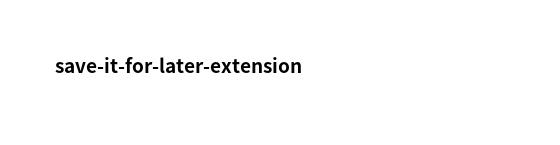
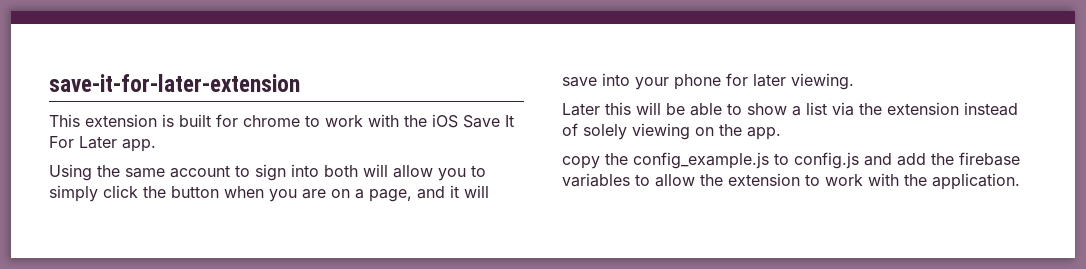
(302, 65) none -> [49,114,514,128] [49,136,156,152] [49,164,486,181] [49,185,489,202] [562,73,854,90] [562,102,1018,116] [562,123,781,140] [562,152,1020,169] [562,173,1020,190] // This extension is built for chrome to work with the iOS Save It For Later app. // Using the same account to sign into both will allow you to simply click the button when you are on a page, and it will save into your phone for later viewing. // Later this will be able to show a list via the extension instead of solely viewing on the app. // copy the config_example.js to config.js and add the firebase variables to allow the extension to work with the application.

